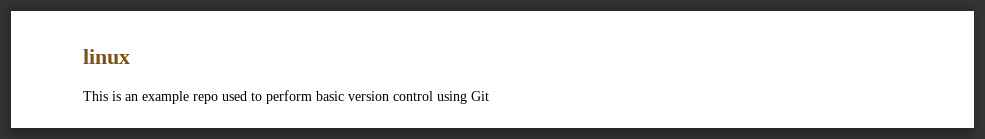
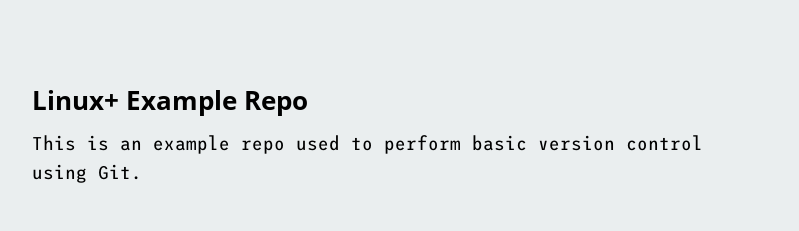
[83,49,130,64] linux -> [32,90,308,116] Linux+ Example Repo
[471,91,489,101] Git -> [98,164,142,180] Git.

